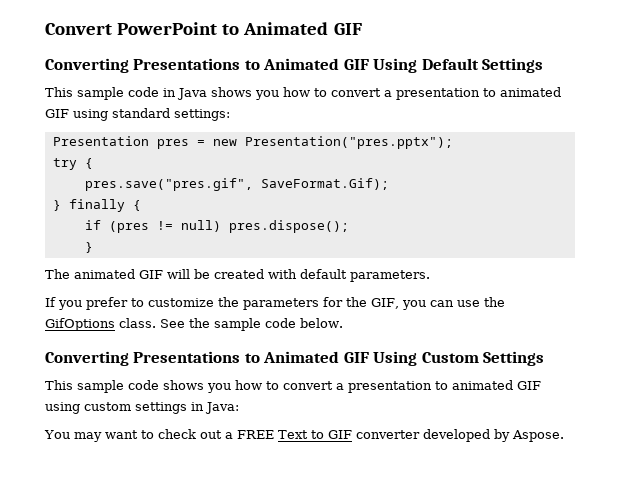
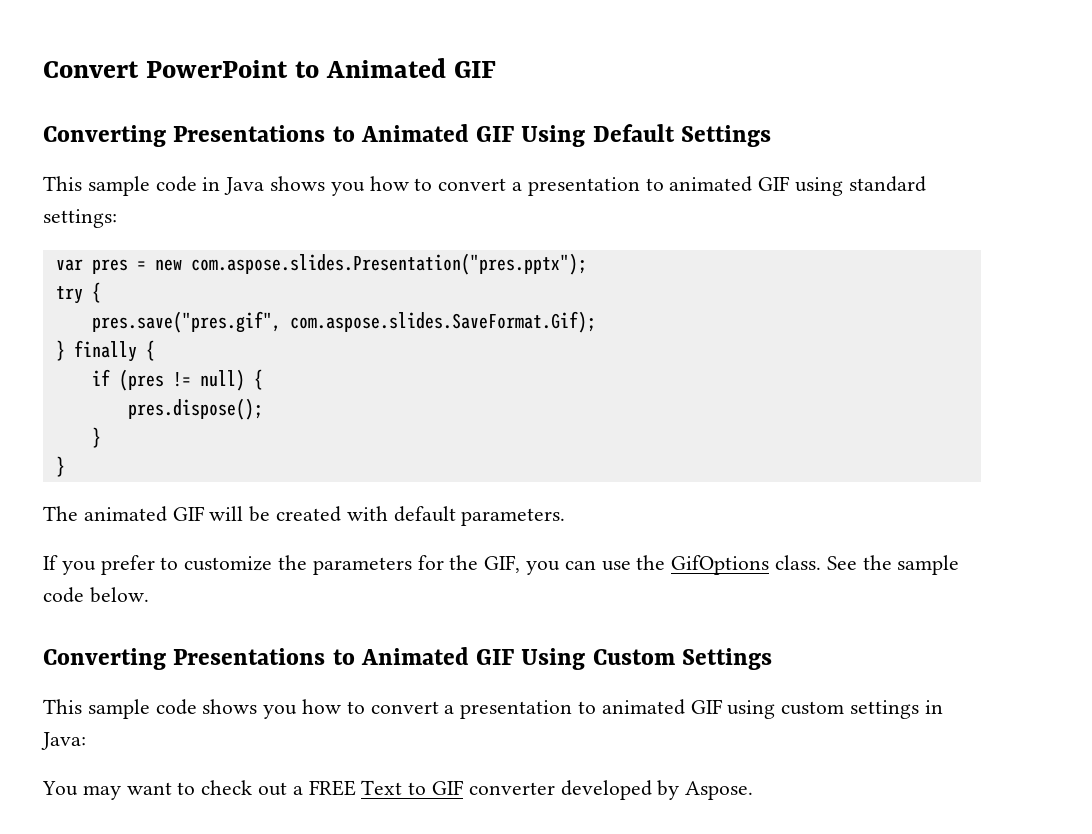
[52,136,149,146] Presentation -> [55,259,83,271] var
[244,136,453,149] Presentation("pres.pptx"); -> [190,253,587,275] com.aspose.slides.Presentation("pres.pptx");
[260,178,389,190] SaveFormat.Gif); -> [289,311,596,333] com.aspose.slides.SaveFormat.Gif);
(221, 226) none -> [253,369,263,390] { //
(93, 247) none -> [55,456,65,477] // }

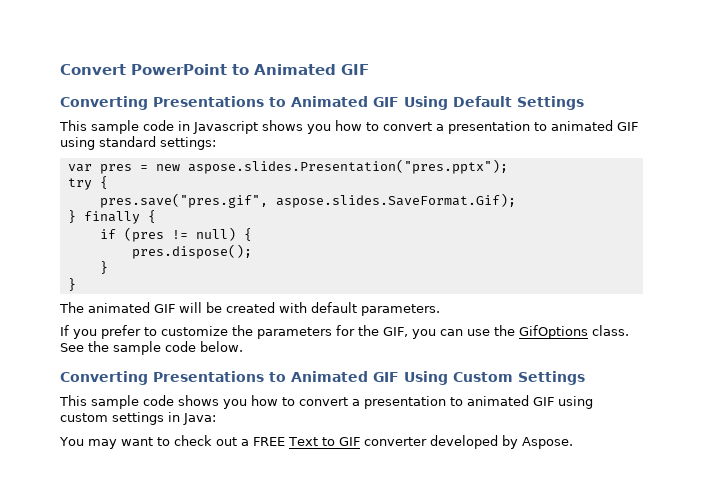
[224,177,265,195] Java -> [193,121,258,134] Javascript
[190,253,587,275] com.aspose.slides.Presentation("pres.pptx"); -> [187,159,508,174] aspose.slides.Presentation("pres.pptx");
[289,311,596,333] com.aspose.slides.SaveFormat.Gif); -> [275,193,516,208] aspose.slides.SaveFormat.Gif);

